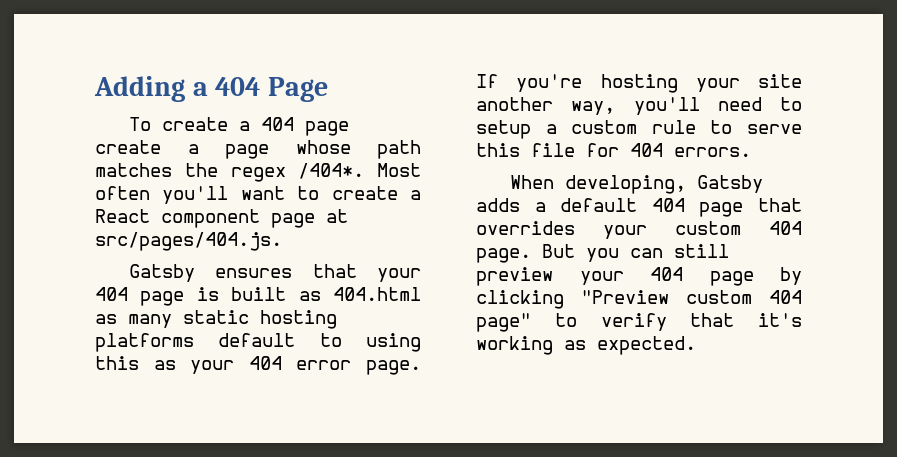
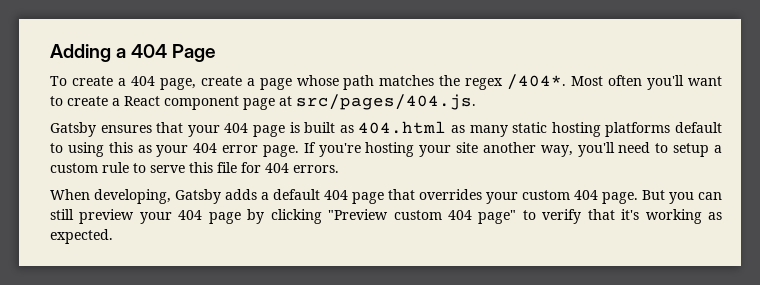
[305,121,350,136] page -> [159,78,196,90] page,

